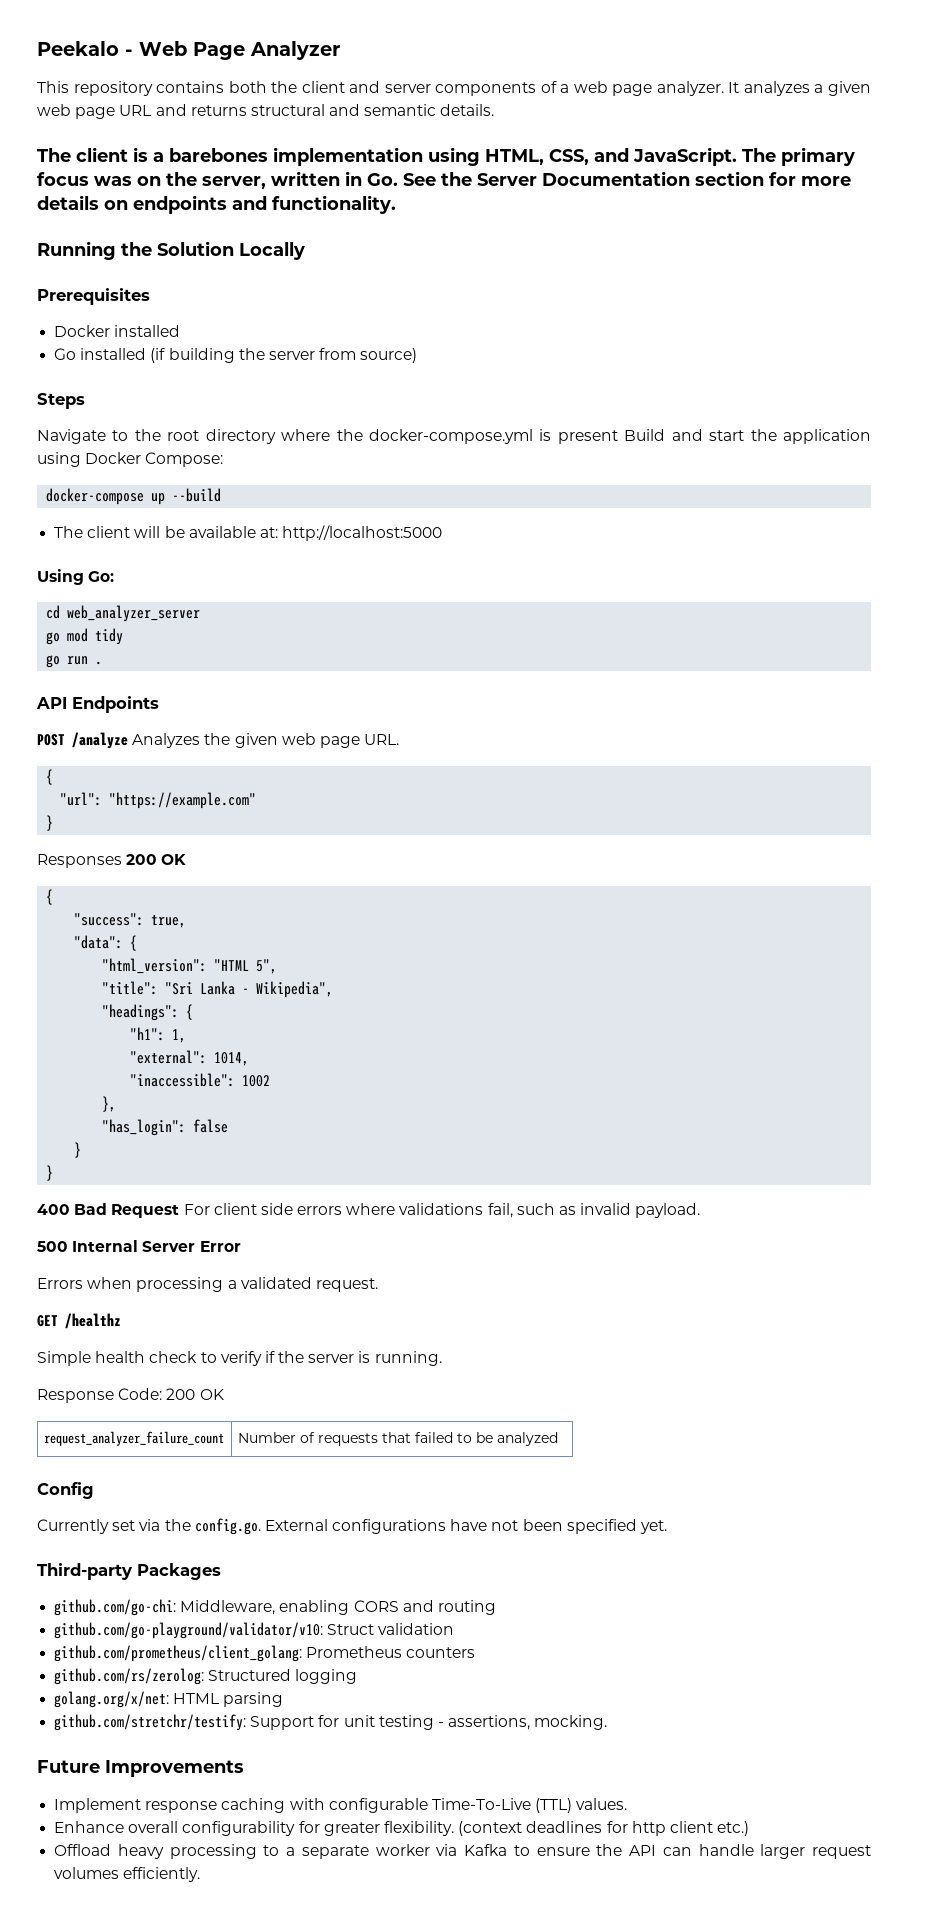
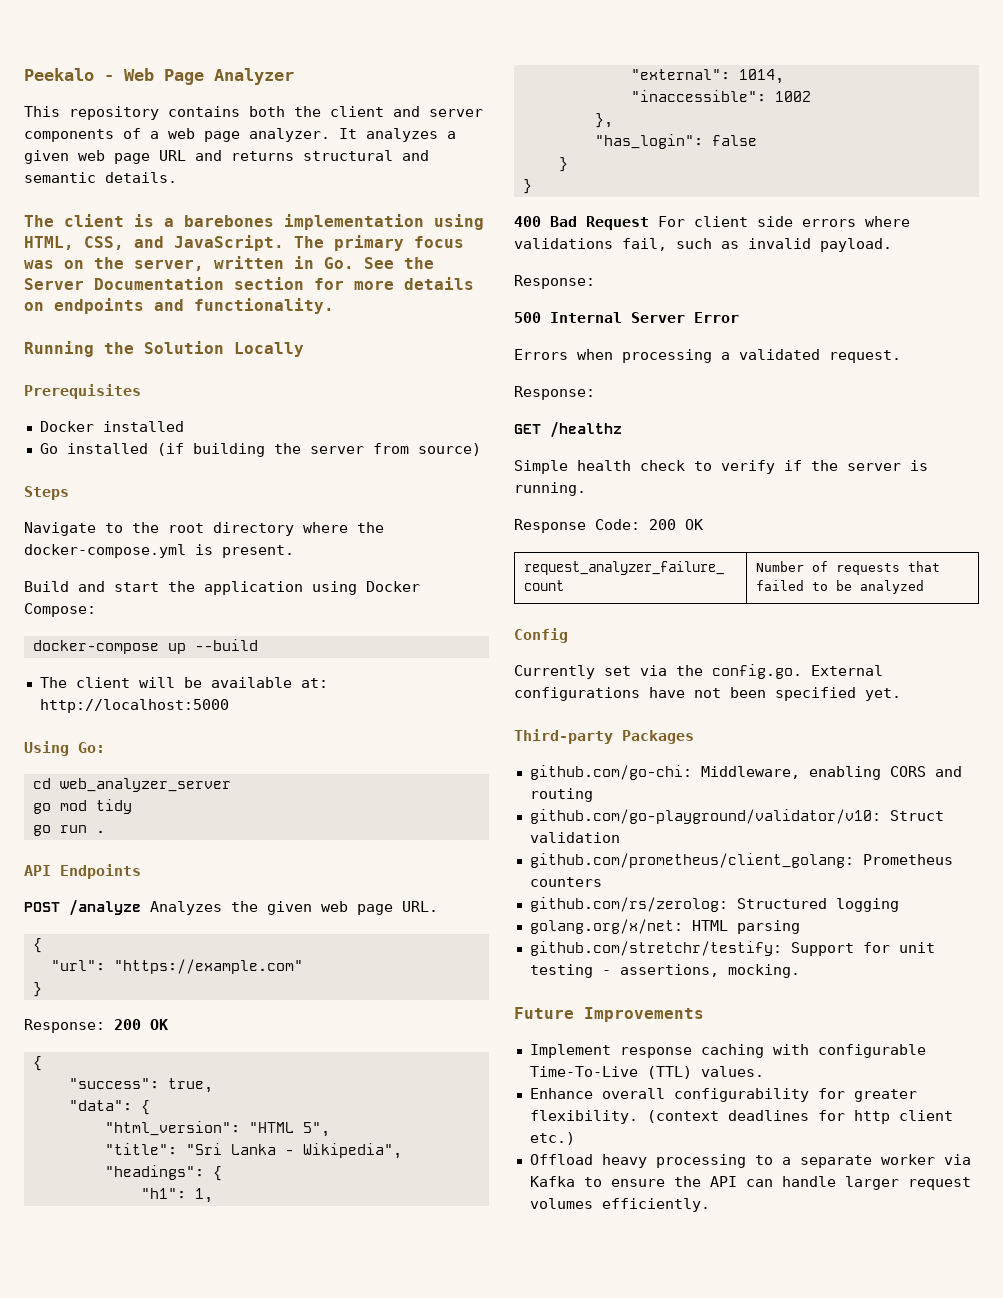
[557,430,618,444] present -> [222,545,294,558] present. //
[37,854,122,868] Responses -> [24,1019,105,1033] Response:
(701, 1210) none -> [514,275,595,289] // Response:
(378, 1285) none -> [514,386,595,400] // Response:

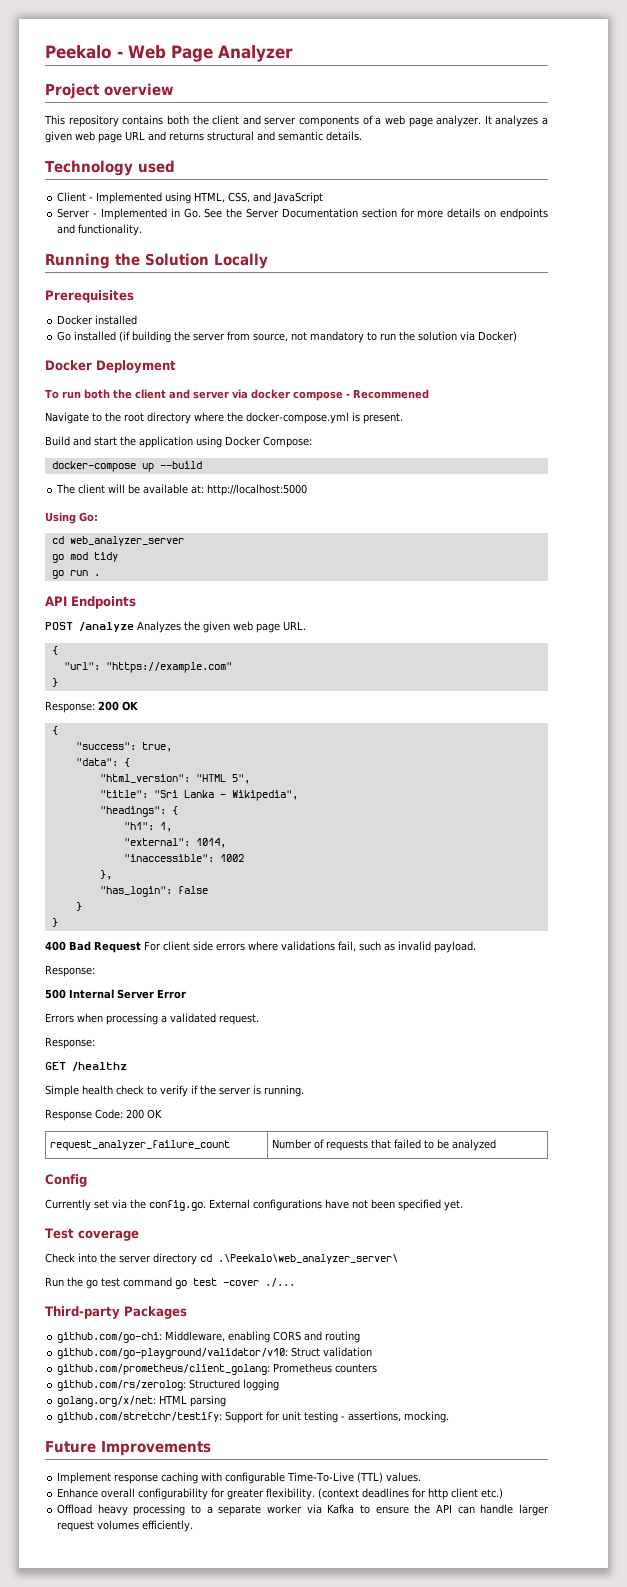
(294, 76) none -> [45,83,173,99] // Project overview
[24,214,484,230] [24,235,464,251] [24,256,284,271] The client is a barebones implementation using HTML, CSS, and JavaScript. The primary focus was on the server, written -> [45,160,175,176] [57,192,324,204] [57,208,167,220] Technology used // Client - Implemented using HTML, CSS, and JavaScript // Server - Implemented
[417,443,481,456] [24,486,69,500] source) // Steps -> [253,331,518,343] [45,360,176,373] [45,389,429,401] source, not mandatory to run the solution via Docker) // Docker Deployment // To run both the client and server via docker compose - Recommened
(901, 694) none -> [45,1228,139,1241] [45,1253,398,1265] [45,1277,295,1289] // Test coverage // Check into the server directory cd .\Peekalo\web_analyzer_server\ // Run the go test command go test -cover ./...

